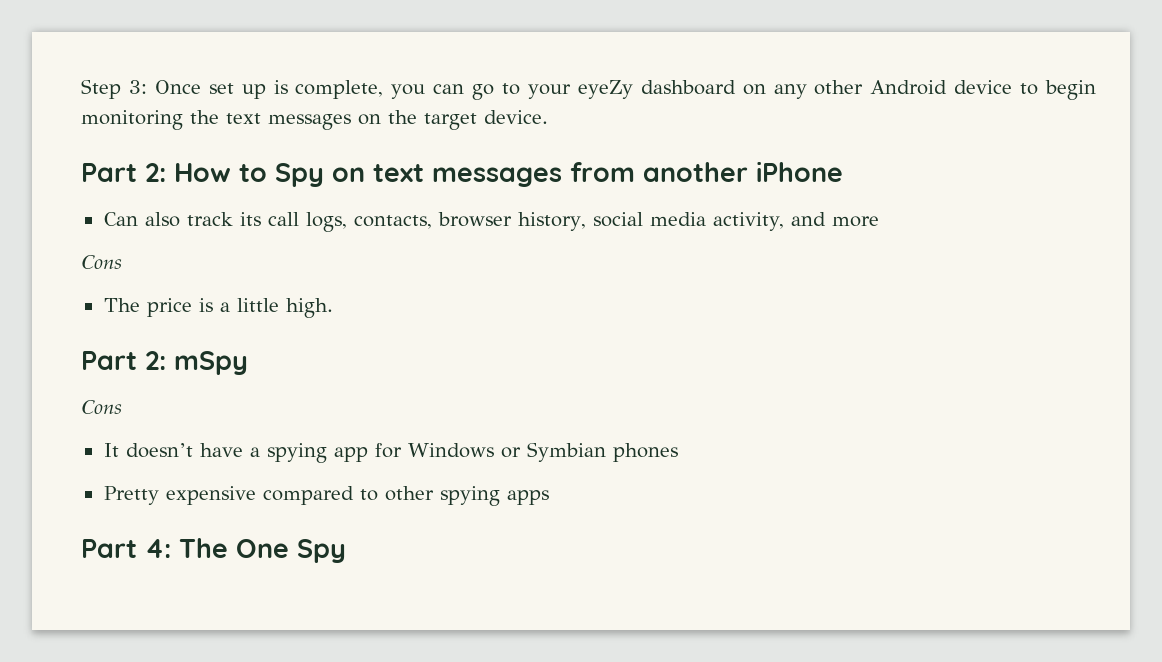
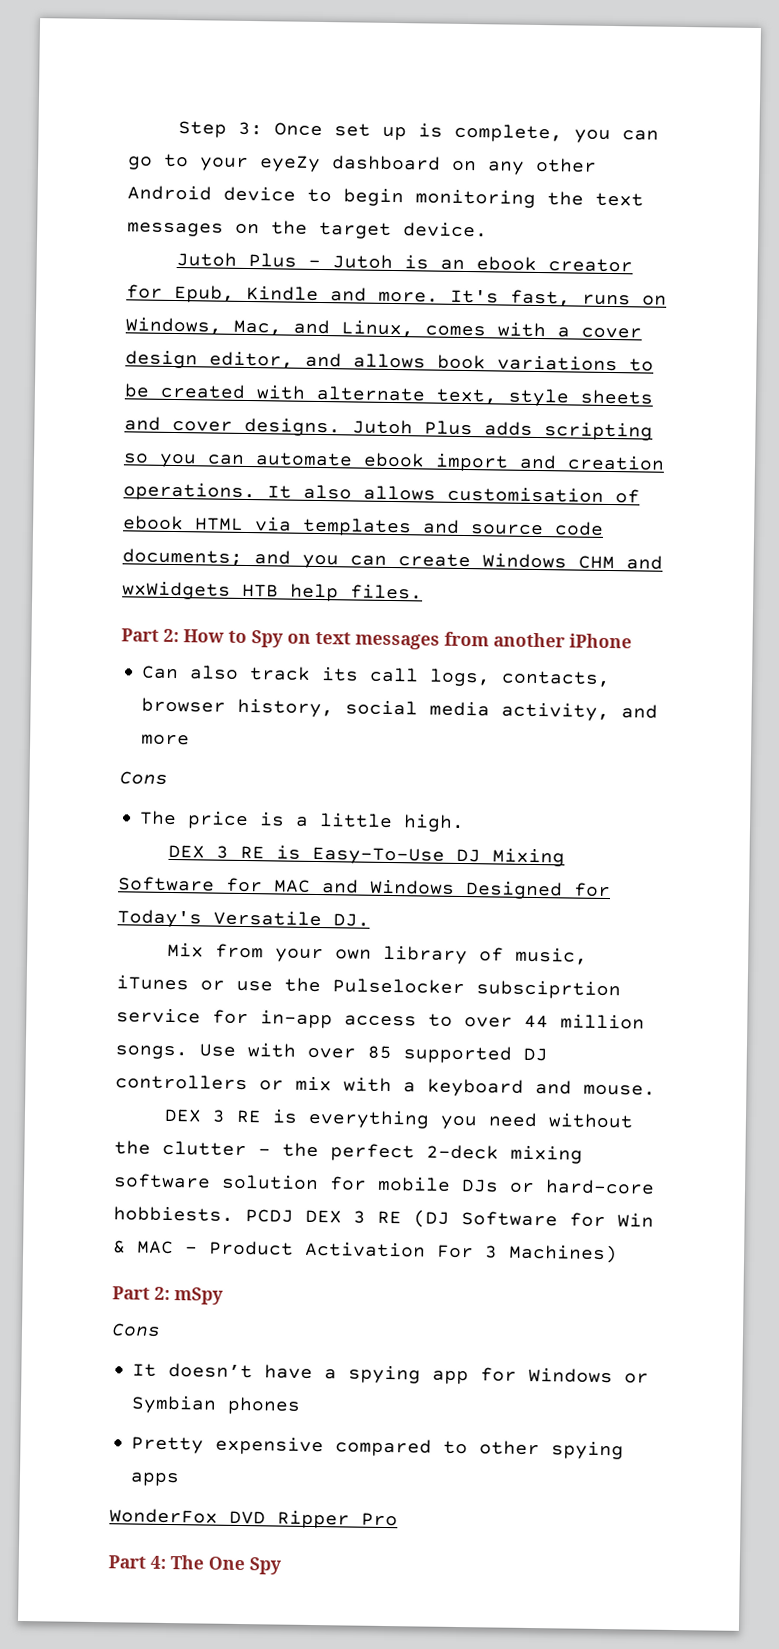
(548, 117) none -> [175,252,633,273] [126,284,667,307] [125,317,642,339] [125,350,654,372] [124,383,654,407] [124,416,653,441] [123,452,665,472] [123,482,640,504] [123,515,604,537] [122,548,663,570] [122,581,423,602] // Jutoh Plus - Jutoh is an ebook creator for Epub, Kindle and more. It's fast, runs on Windows, Mac, and Linux, comes with a cover design editor, and allows book variations to be created with alternate text, style sheets and cover designs. Jutoh Plus adds scripting so you can automate ebook import and creation operations. It also allows customisation of ebook HTML via templates and source code documents; and you can create Windows CHM and wxWidgets HTB help files.
(333, 308) none -> [167,844,565,867] [118,876,611,900] [117,909,370,928] [166,942,588,965] [116,975,621,1000] [116,1008,645,1030] [115,1043,548,1064] [115,1074,656,1097] [163,1108,634,1130] [114,1140,583,1164] [113,1173,655,1195] [113,1206,654,1228] [113,1240,618,1264] // DEX 3 RE is Easy-To-Use DJ Mixing Software for MAC and Windows Designed for Today's Versatile DJ. // Mix from your own library of music, iTunes or use the Pulselocker subsciprtion service for in-app access to over 44 million songs. Use with over 85 supported DJ controllers or mix with a keyboard and mouse. // DEX 3 RE is everything you need without the clutter - the perfect 2-deck mixing software solution for mobile DJs or hard-core hobbiests. PCDJ DEX 3 RE (DJ Software for Win & MAC - Product Activation For 3 Machines)
(549, 497) none -> [109,1508,398,1529] // WonderFox DVD Ripper Pro

